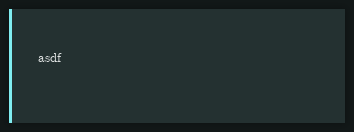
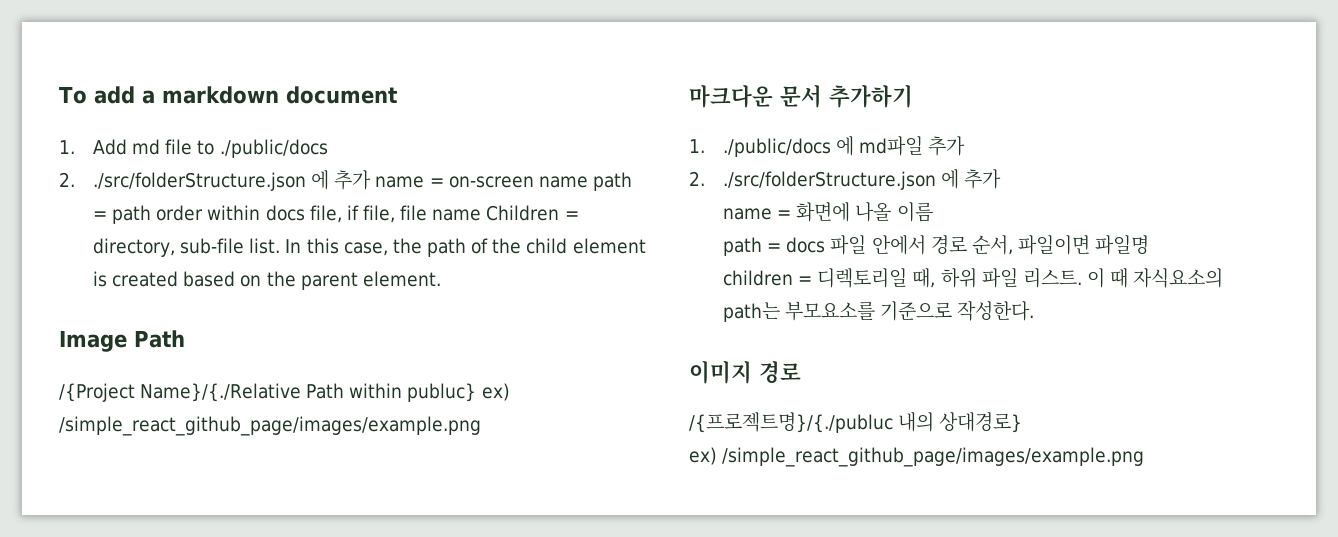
[38,53,62,62] asdf -> [59,86,398,104] [59,139,328,158] [59,170,632,191] [93,205,579,224] [93,238,646,257] [93,271,441,290] [59,330,185,352] [59,383,510,402] [59,416,481,436] [689,84,913,108] [689,136,966,157] [689,169,1002,190] [723,202,933,222] [723,235,1150,256] [723,268,1224,288] [723,301,1035,322] [689,360,801,384] [689,412,1023,433] [689,447,1145,467] To add a markdown document // 1. Add md file to ./public/docs // 2. ./src/folderStructure.json 에 추가 name = on-screen name path = path order within docs file, if file, file name Children = directory, sub-file list. In this case, the path of the child element is created based on the parent element. // Image Path // /{Project Name}/{./Relative Path within publuc} ex) /simple_react_github_page/images/example.png // 마크다운 문서 추가하기 // 1. ./public/docs 에 md파일 추가 // 2. ./src/folderStructure.json 에 추가 // name = 화면에 나올 이름 // path = docs 파일 안에서 경로 순서, 파일이면 파일명 // children = 디렉토리일 때, 하위 파일 리스트. 이 때 자식요소의 path는 부모요소를 기준으로 작성한다. // 이미지 경로 // /{프로젝트명}/{./publuc 내의 상대경로} // ex) /simple_react_github_page/images/example.png

